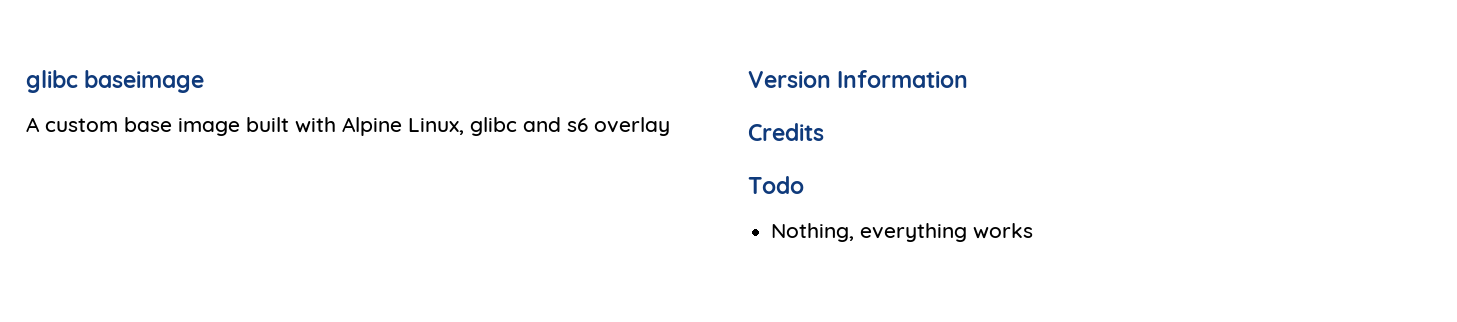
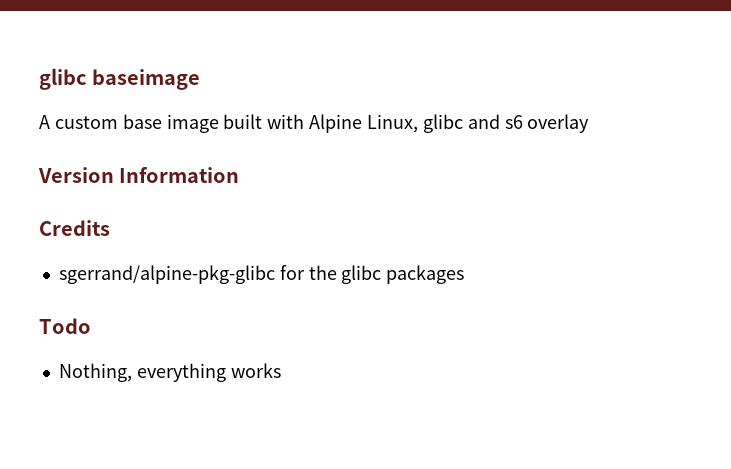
(824, 132) none -> [58,265,465,284] // sgerrand/alpine-pkg-glibc for the glibc packages

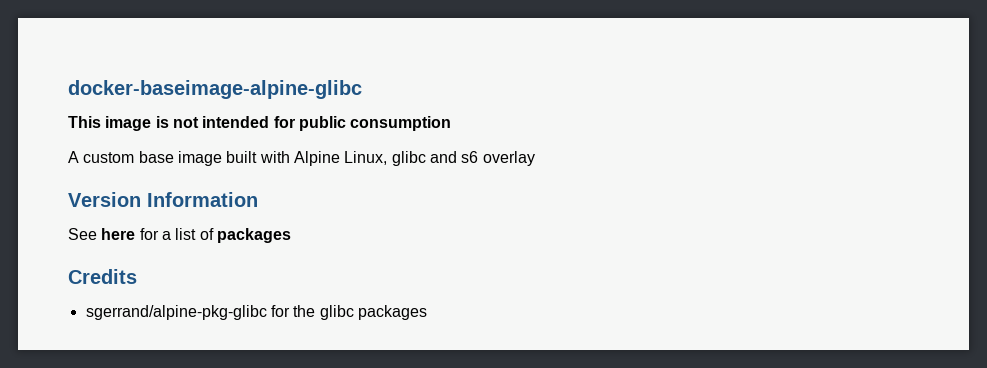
[39,68,201,90] glibc baseimage -> [68,80,362,99] [68,116,452,131] docker-baseimage-alpine-glibc // This image is not intended for public consumption
(240, 175) none -> [68,228,291,243] // See here for a list of packages
[39,318,91,334] [58,363,281,382] // Todo // Nothing, everything works -> (427, 312) none

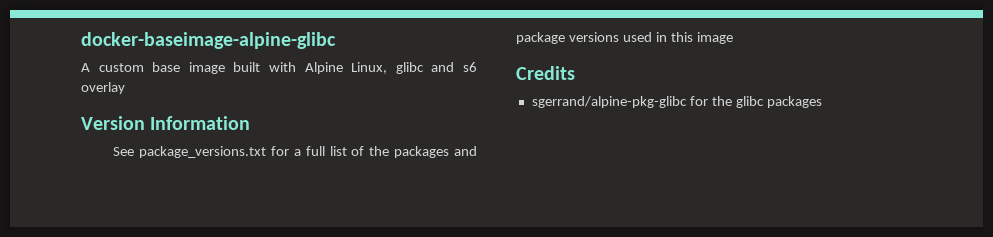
[68,116,452,131] // This image is not intended for public consumption -> (336, 40) none
[101,228,136,240] here -> [139,146,267,158] package_versions.txt
(171, 235) none -> [305,146,325,156] full
[216,228,291,243] packages -> [369,146,477,158] [516,32,733,44] the packages and package versions used in this image

